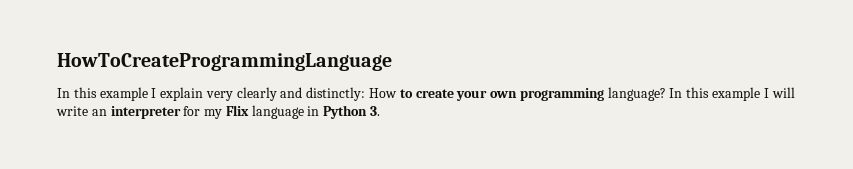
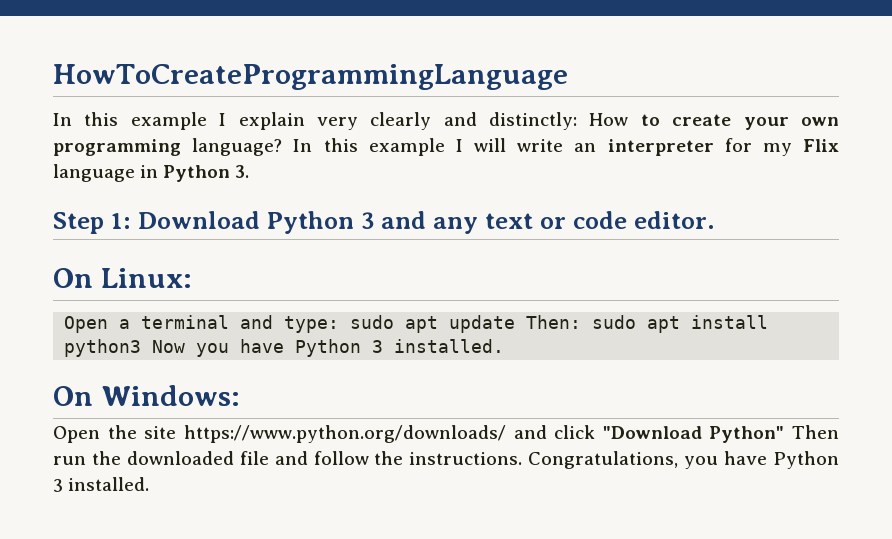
(381, 111) none -> [53,211,715,234] [53,268,192,288] [64,315,769,333] [64,339,505,357] [53,385,240,406] [53,425,839,443] [53,451,839,469] [53,477,150,492] // Step 1: Download Python 3 and any text or code editor. // On Linux: // Open a terminal and type: sudo apt update Then: sudo apt install python3 Now you have Python 3 installed. // On Windows: // Open the site https://www.python.org/downloads/ and click "Download Python" Then run the downloaded file and follow the instructions. Congratulations, you have Python 3 installed.

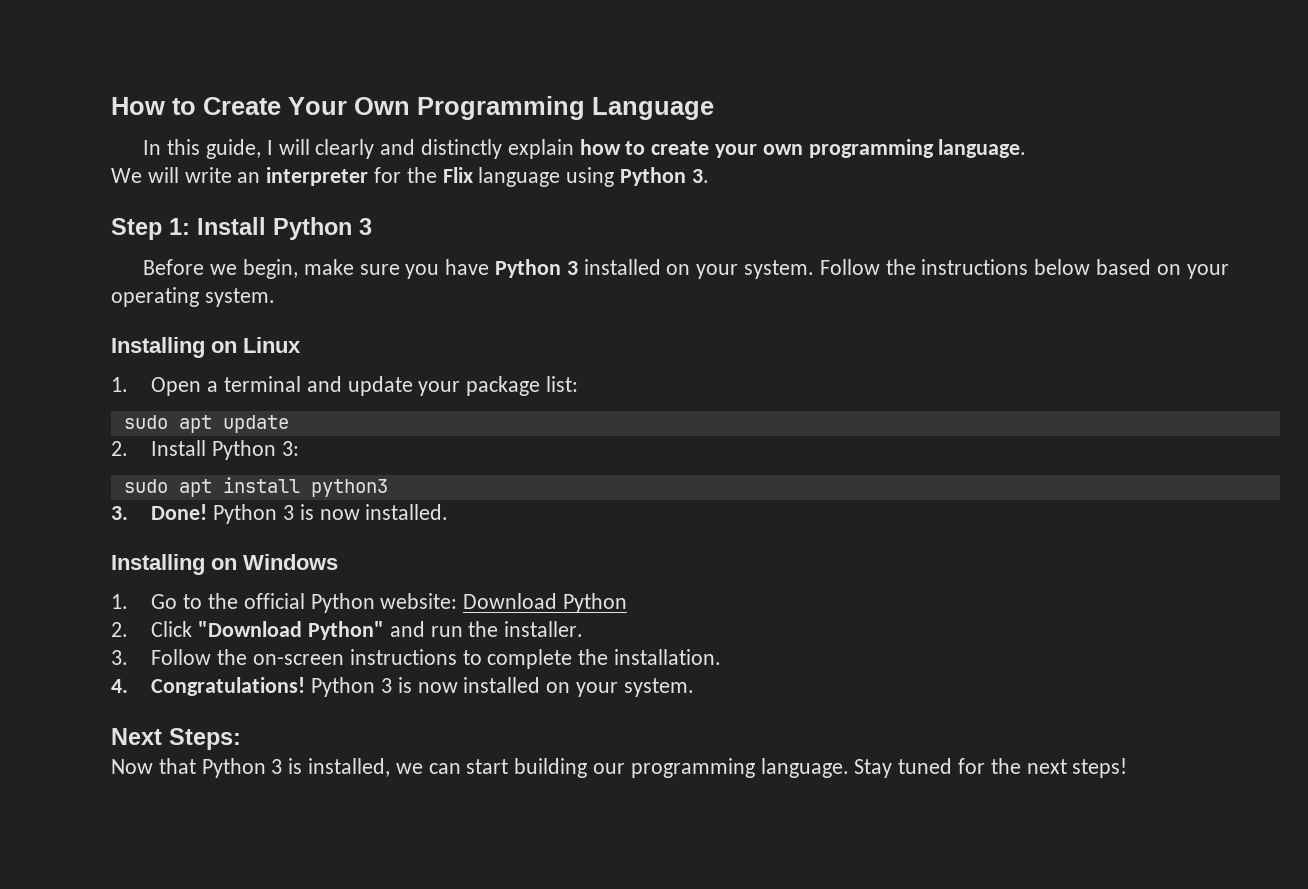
[53,64,568,90] [53,112,629,130] HowToCreateProgrammingLanguage // In this example I explain very clearly and distinctly: How -> [111,96,714,120] [143,139,621,159] How to Create Your Own Programming Language // In this guide, I will clearly and distinctly explain how
[192,138,463,156] language? In this example I -> [938,139,1027,158] [111,168,142,183] language. // We
[762,143,792,156] my -> [406,167,437,183] the
[140,165,159,178] in -> [566,167,615,187] using
[137,211,715,234] [53,268,192,288] [64,315,340,333] Download Python 3 and any text or code editor. // On Linux: // Open a terminal and type: -> [197,217,372,240] [143,259,1229,279] [111,287,275,307] [111,337,301,358] [111,376,579,396] Install Python 3 // Before we begin, make sure you have Python 3 installed on your system. Follow the instructions below based on your operating system. // Installing on Linux // 1. Open a terminal and update your package list: //
[526,315,582,329] Then: -> [111,440,299,460] // 2. Install Python 3: //
[152,339,505,357] [53,385,240,406] [53,425,596,443] Now you have Python 3 installed. // On Windows: // Open the site https://www.python.org/downloads/ and click -> [111,504,449,524] [111,554,338,575] [111,593,628,613] [111,621,193,637] // 3. Done! Python 3 is now installed. // Installing on Windows // 1. Go to the official Python website: Download Python // 2. Click
[792,425,839,439] Then -> [389,621,425,637] and
[126,451,839,469] [53,477,150,492] downloaded file and follow the instructions. Congratulations, you have Python 3 installed. -> [504,621,584,637] [111,649,722,669] [111,677,694,697] [111,728,241,750] [111,758,1128,778] installer. // 3. Follow the on-screen instructions to complete the installation. // 4. Congratulations! Python 3 is now installed on your system. // Next Steps: // Now that Python 3 is installed, we can start building our programming language. Stay tuned for the next steps!

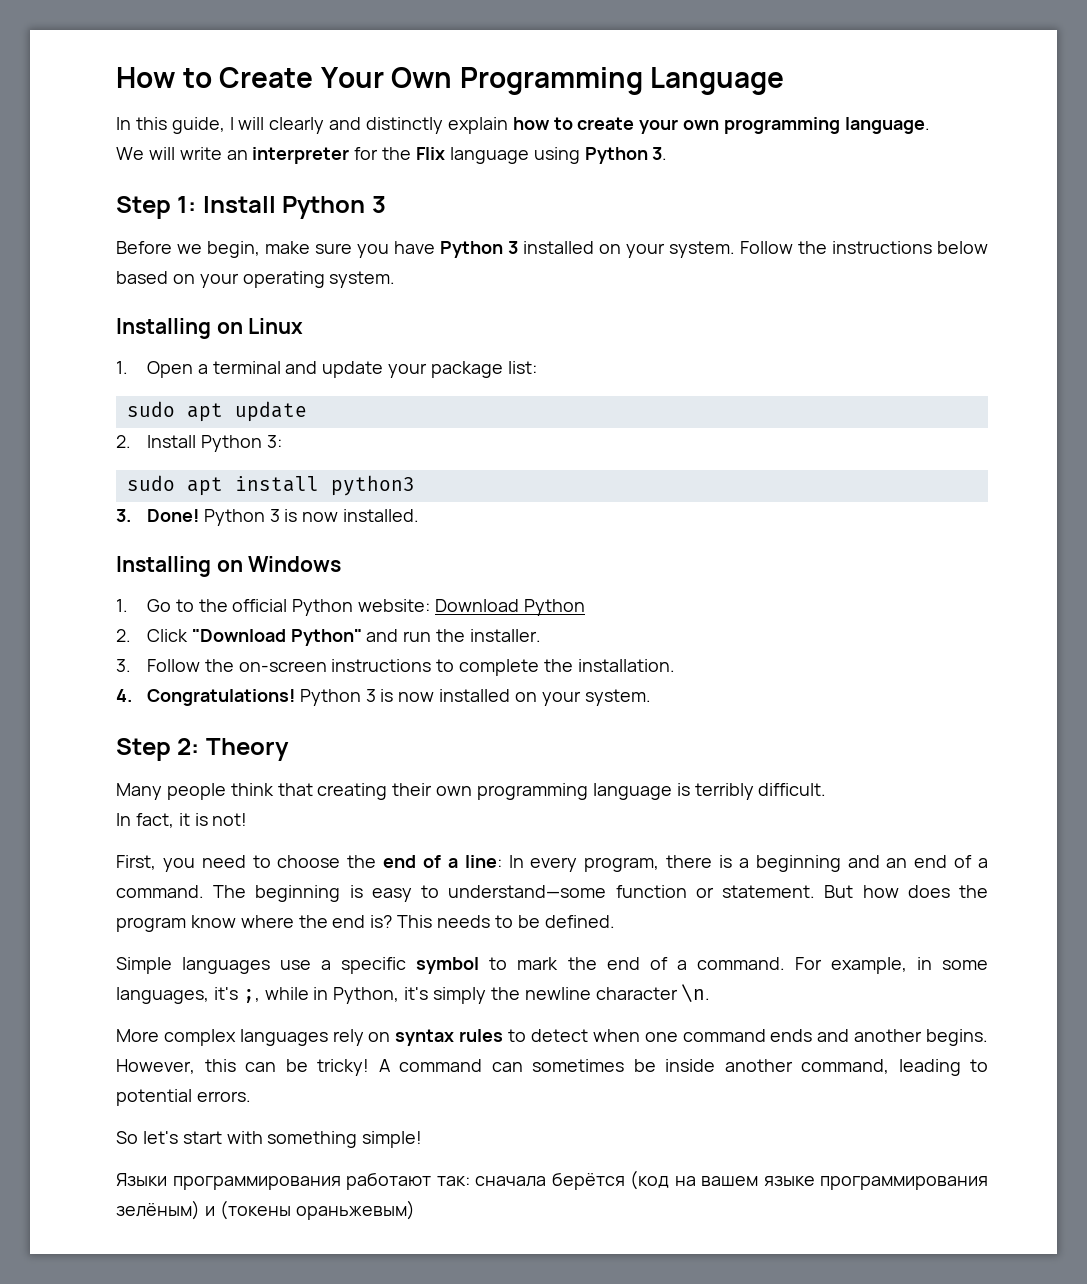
[111,728,241,750] [111,758,1128,778] Next Steps: // Now that Python 3 is installed, we can start building our programming language. Stay tuned for the next steps! -> [116,738,289,761] [116,783,827,800] [116,813,248,828] [116,855,989,872] [116,885,989,902] [116,915,615,932] [116,957,988,974] [116,984,711,1004] [116,1029,989,1046] [116,1059,988,1076] [116,1089,251,1106] [116,1131,423,1148] [116,1170,988,1190] [116,1200,415,1220] Step 2: Theory // Many people think that creating their own programming language is terribly difficult. // In fact, it is not! // First, you need to choose the end of a line: In every program, there is a beginning and an end of a command. The beginning is easy to understand—some function or statement. But how does the program know where the end is? This needs to be defined. // Simple languages use a specific symbol to mark the end of a command. For example, in some languages, it's ;, while in Python, it's simply the newline character \n. // More complex languages rely on syntax rules to detect when one command ends and another begins. However, this can be tricky! A command can sometimes be inside another command, leading to potential errors. // So let's start with something simple! // Языки программирования работают так: сначала берётся (код на вашем языке программирования зелёным) и (токены ораньжевым)

